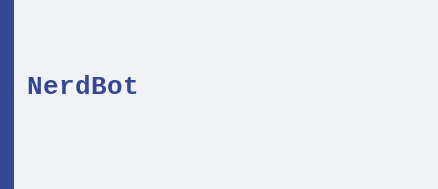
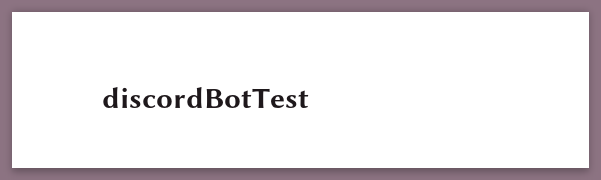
[27,75,139,94] NerdBot -> [102,87,309,108] discordBotTest

